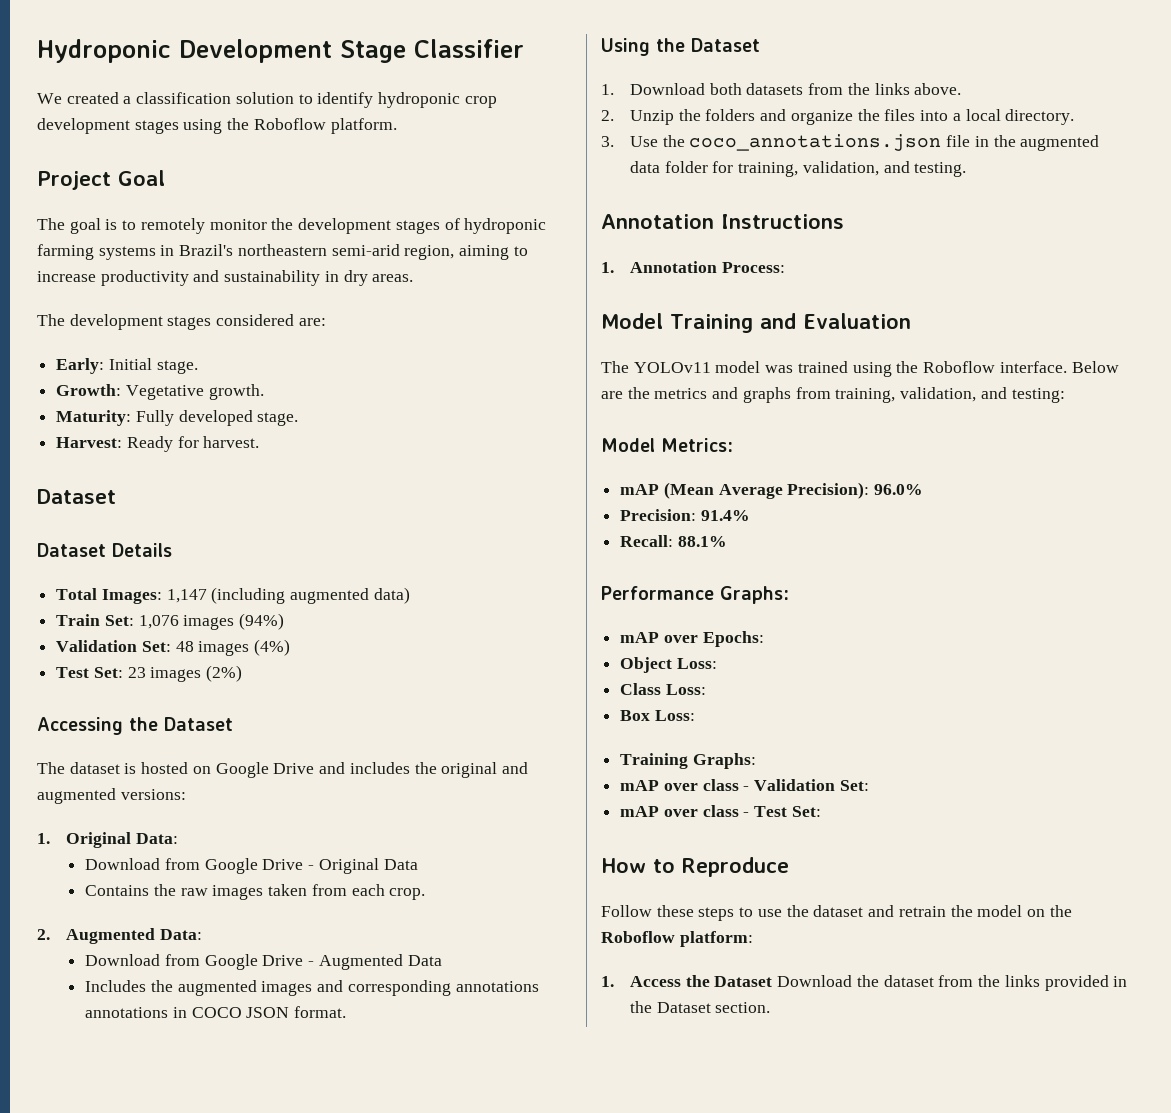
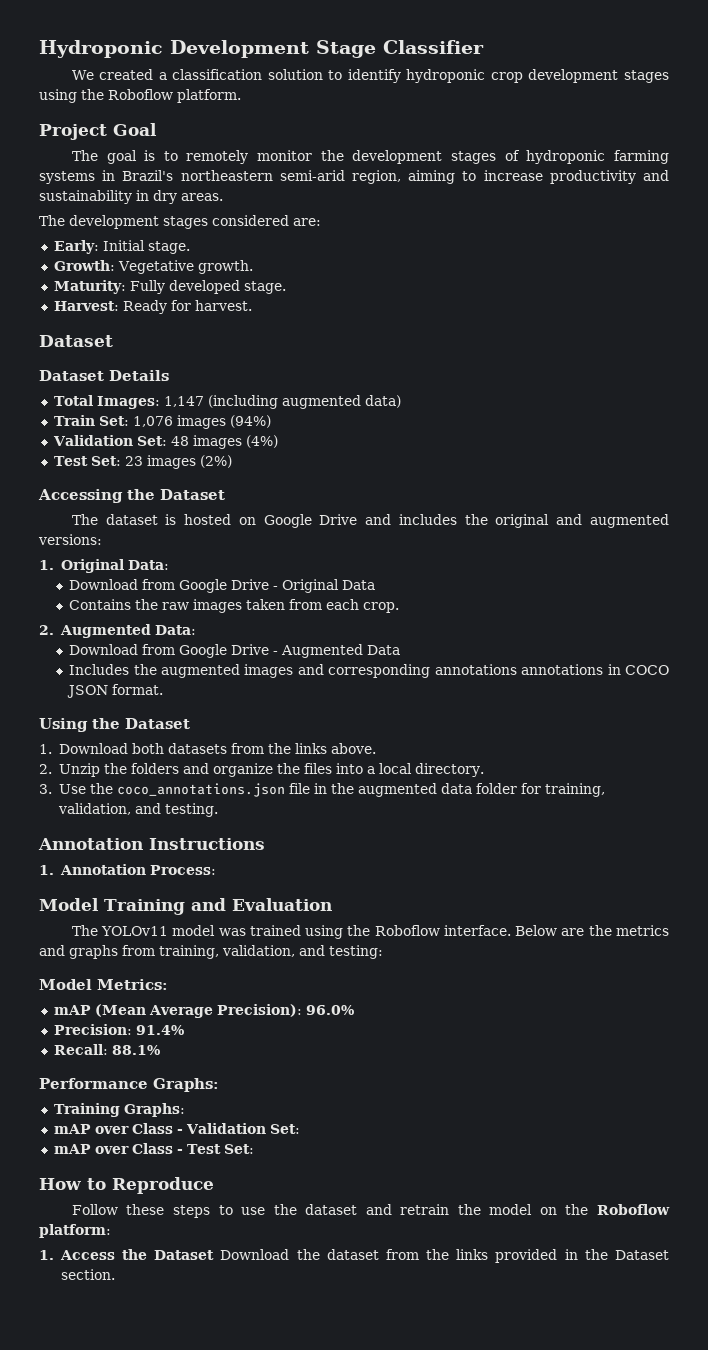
[620,631,764,647] [620,657,717,673] [620,683,706,695] [620,710,695,721] // mAP over Epochs: // Object Loss: // Class Loss: // Box Loss: -> (219, 1085) none
[702,779,739,791] class -> [131,1123,173,1134] Class
[702,805,739,817] class -> [131,1143,173,1154] Class

